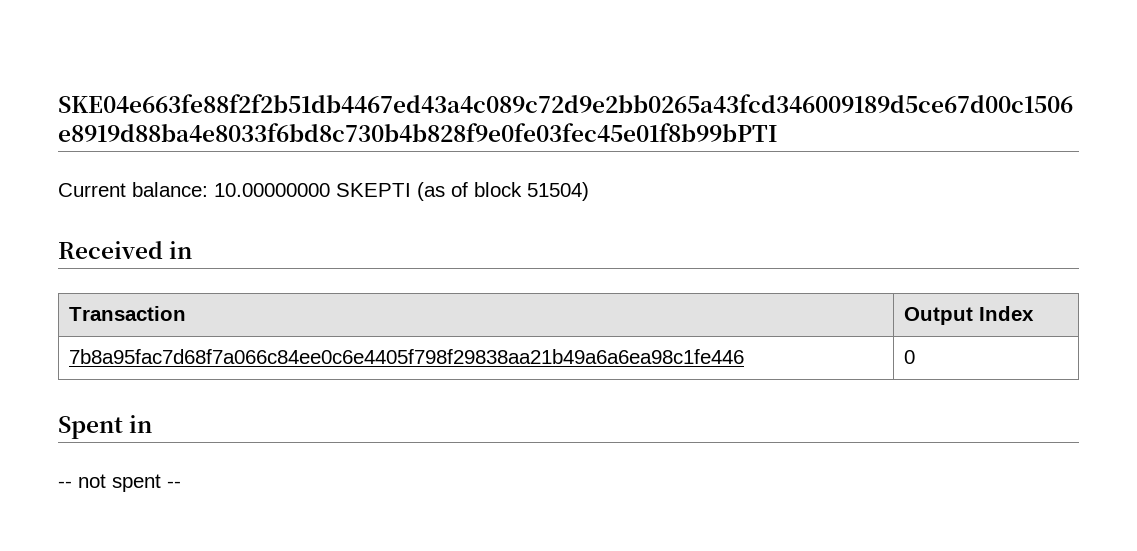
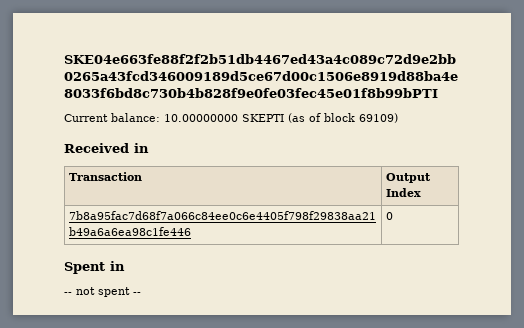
[527,182,589,201] 51504) -> [359,113,398,123] 69109)

